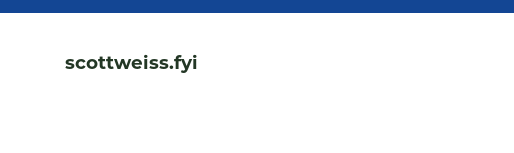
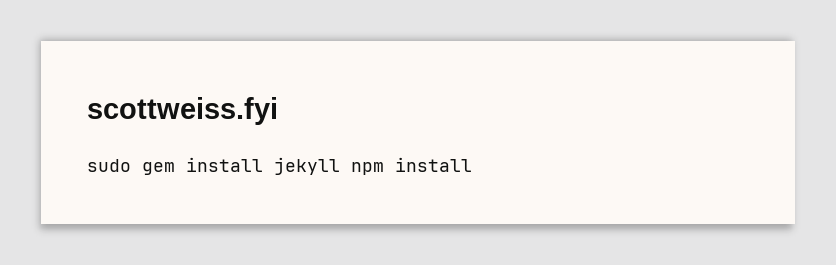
(198, 63) none -> [87,157,472,175] // sudo gem install jekyll npm install

